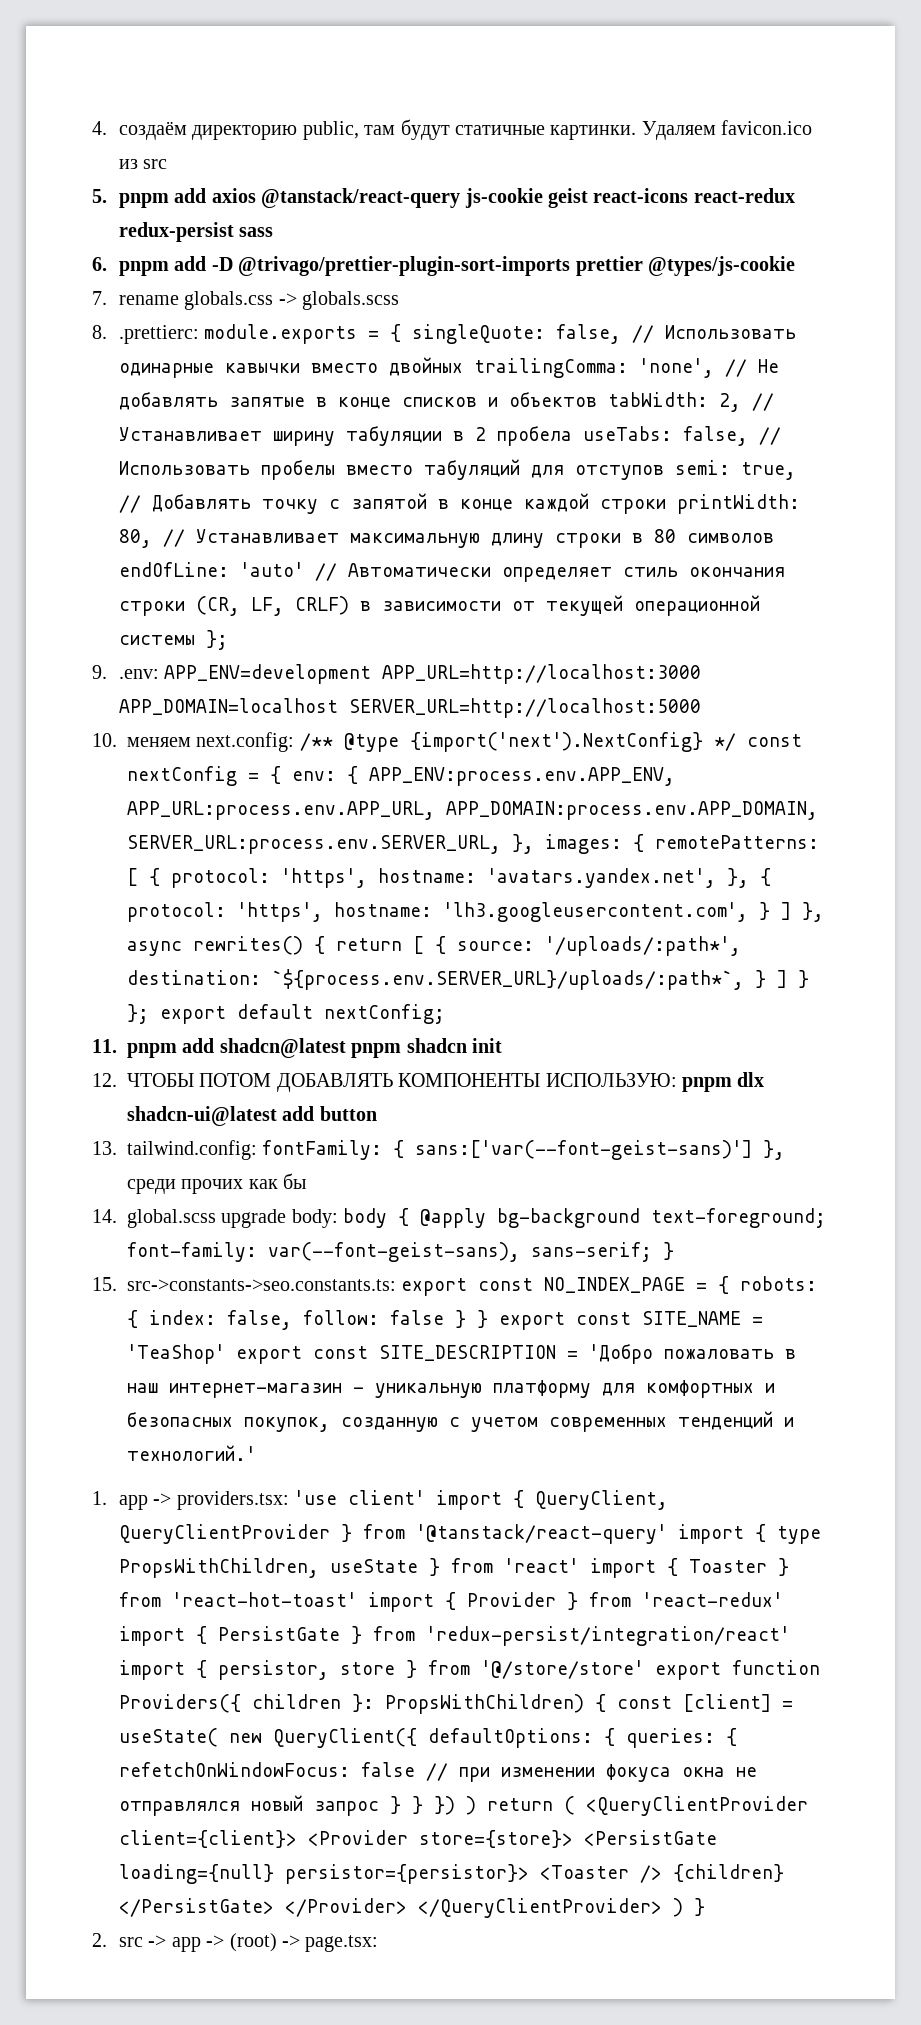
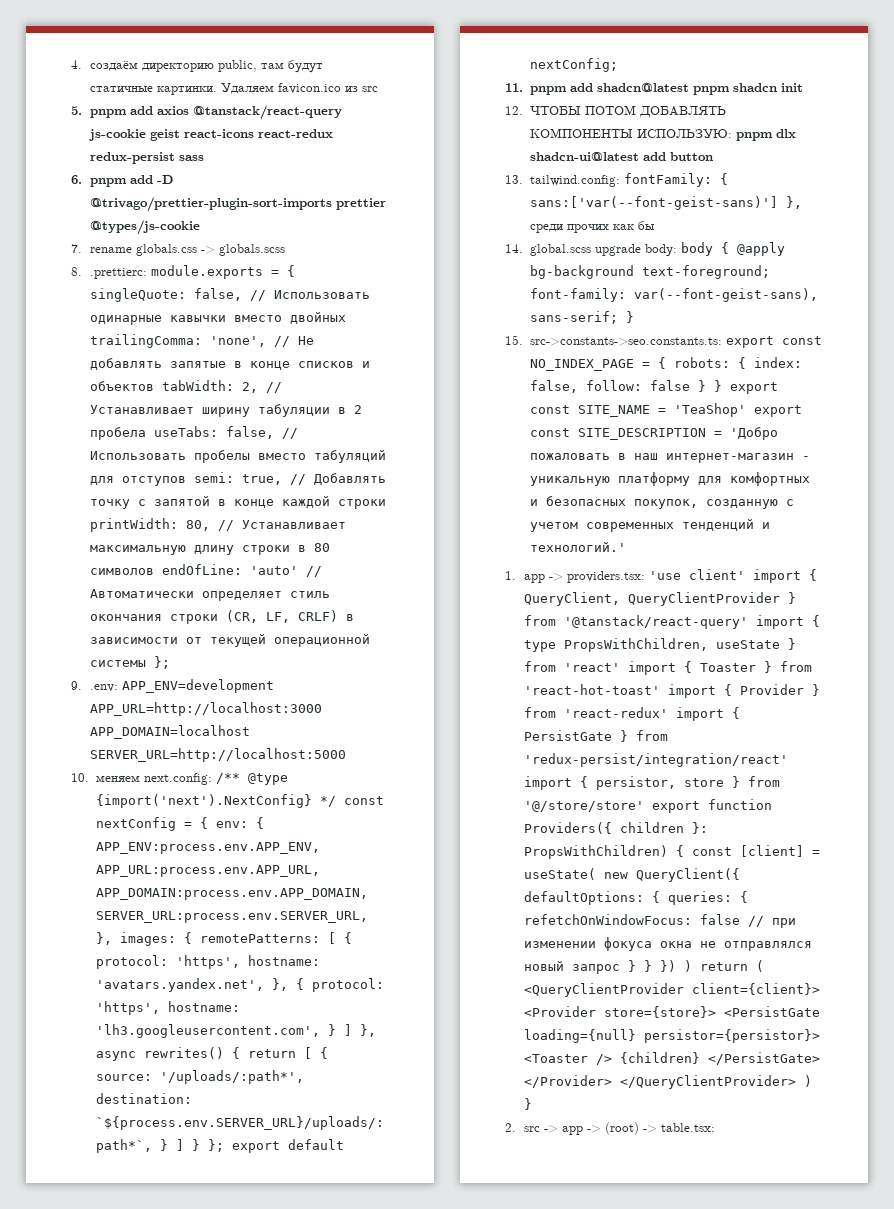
[305,1935,379,1952] page.tsx: -> [660,1123,715,1132] table.tsx:

